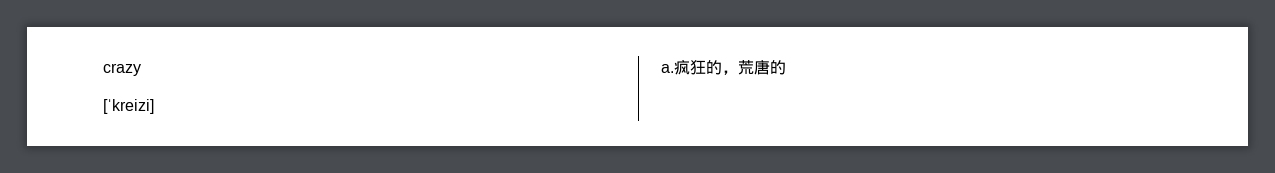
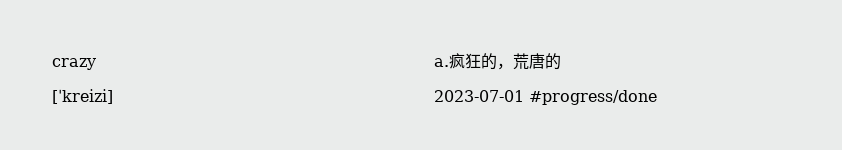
(786, 67) none -> [434,90,657,105] // 2023-07-01 #progress/done

